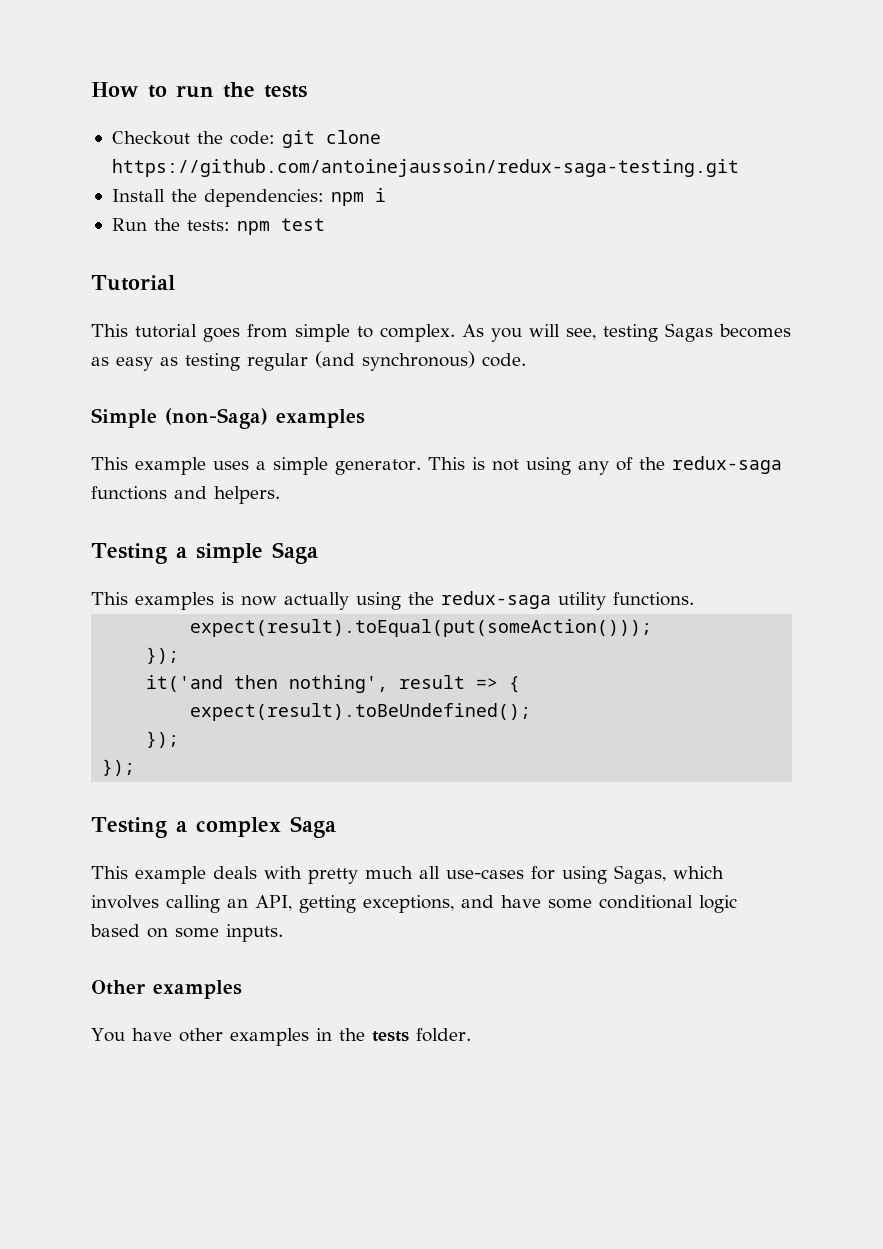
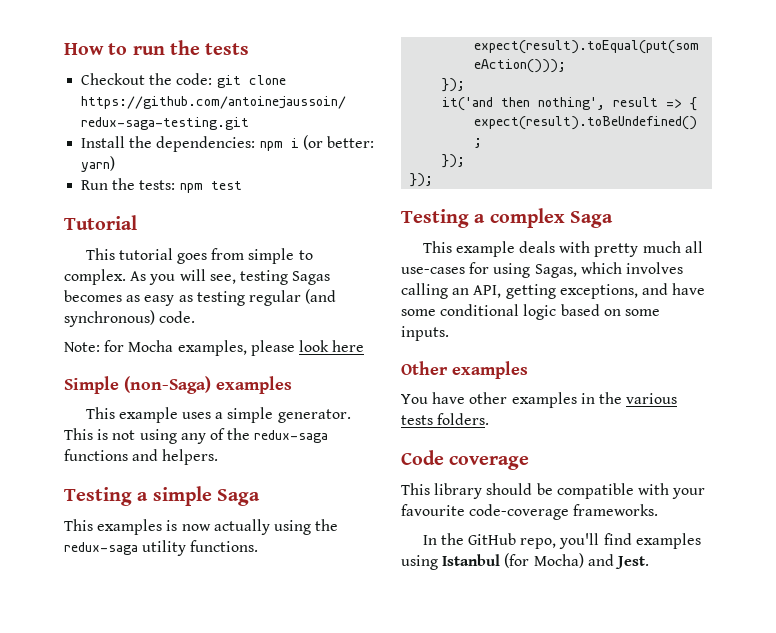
(386, 195) none -> [302,135,374,150] [81,156,116,172] (or better: yarn)
(526, 360) none -> [64,340,365,356] // Note: for Mocha examples, please look here
[371,1028,471,1042] tests folder. -> [626,393,678,404] [401,413,490,425] [401,450,530,470] [401,483,706,499] [401,504,659,520] [422,533,701,549] [401,553,649,570] various tests folders. // Code coverage // This library should be compatible with your favourite code-coverage frameworks. // In the GitHub repo, you'll find examples using Istanbul (for Mocha) and Jest.

